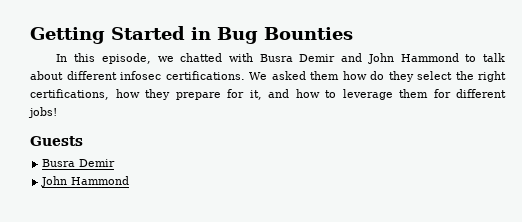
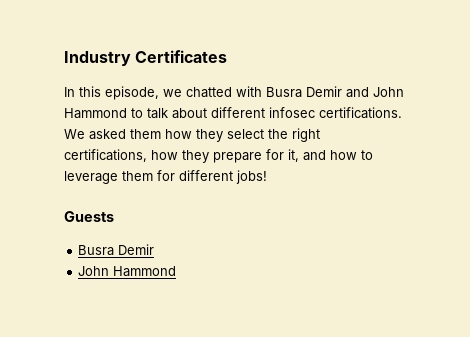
[30,26,353,44] Getting Started in Bug Bounties -> [64,50,228,66] Industry Certificates
[370,71,384,80] do -> (192, 134) none

